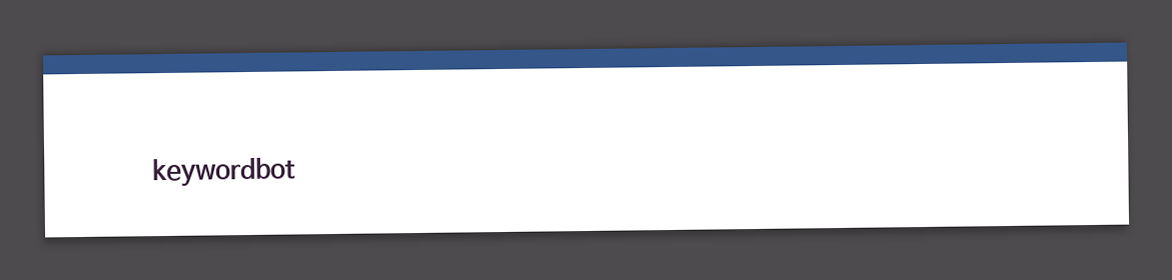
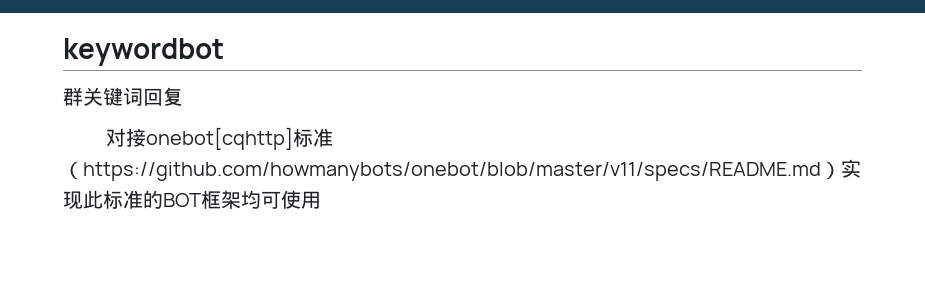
(296, 172) none -> [63,87,183,106] [105,127,333,150] [63,159,861,181] [63,190,321,210] // 群关键词回复 // 对接onebot[cqhttp]标准（https://github.com/howmanybots/onebot/blob/master/v11/specs/README.md）实现此标准的BOT框架均可使用

